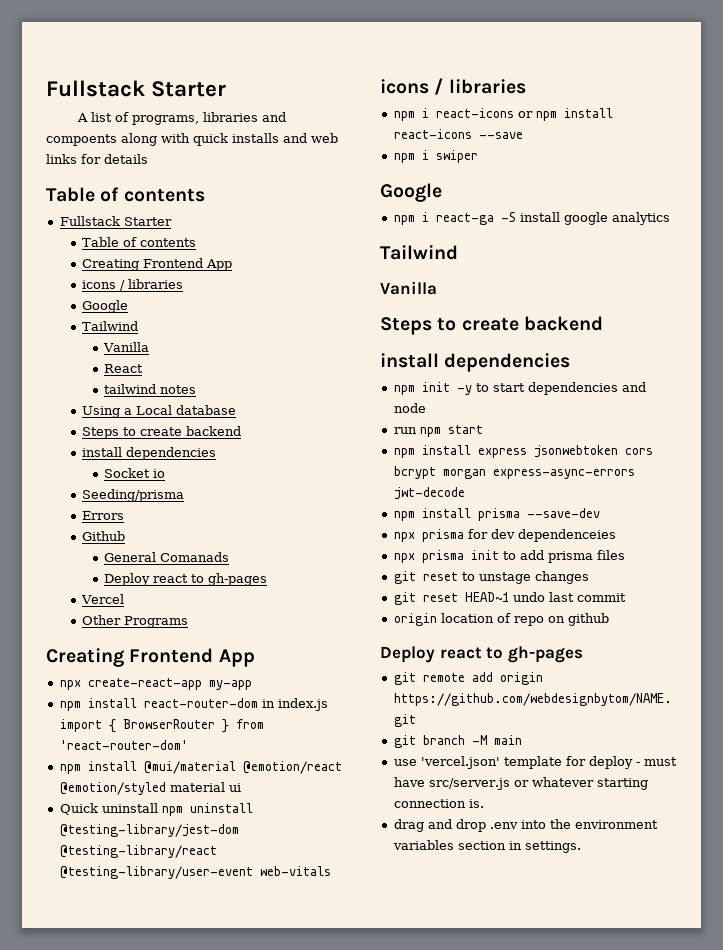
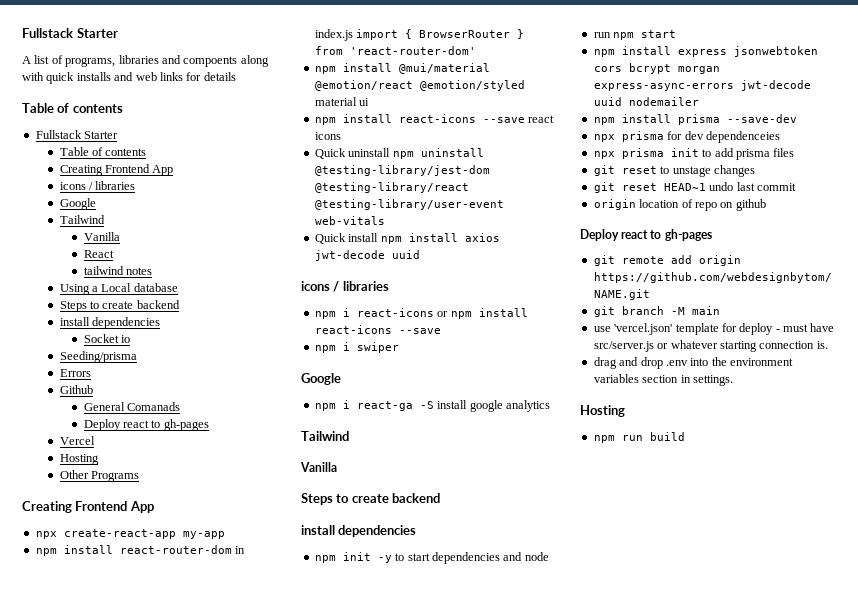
(124, 599) none -> [59,454,99,465] // Hosting
(241, 787) none -> [314,114,555,125] [314,132,341,140] // npm install react-icons --save react icons
(331, 871) none -> [314,233,500,244] [314,250,420,261] // Quick install npm install axios jwt-decode uuid
(465, 493) none -> [593,97,699,106] uuid nodemailer
(581, 847) none -> [580,405,625,417] [593,432,685,443] // Hosting // npm run build

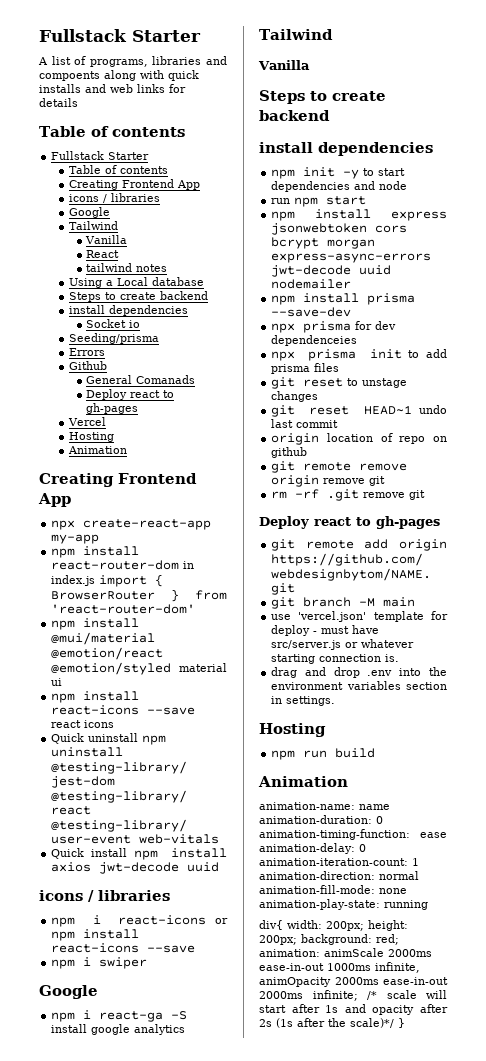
[59,470,140,482] Other Programs -> [67,446,127,454] Animation
(766, 205) none -> [271,461,408,473] [271,475,386,487] [271,489,426,501] // git remote remove origin remove git // rm -rf .git remove git
(685, 436) none -> [258,776,348,787] [259,802,390,810] [259,815,383,824] [259,829,447,840] [259,843,366,854] [259,858,419,866] [259,871,419,880] [259,885,407,894] [259,899,428,910] [259,920,408,931] [259,934,399,945] [259,948,432,957] [259,962,420,973] [259,977,448,987] [259,990,447,1001] [259,1004,448,1015] [259,1018,405,1028] // Animation // animation-name: name animation-duration: 0 animation-timing-function: ease animation-delay: 0 animation-iteration-count: 1 animation-direction: normal animation-fill-mode: none animation-play-state: running // div{ width: 200px; height: 200px; background: red; animation: animScale 2000ms ease-in-out 1000ms infinite, animOpacity 2000ms ease-in-out 2000ms infinite; /* scale will start after 1s and opacity after 2s (1s after the scale)*/ }

